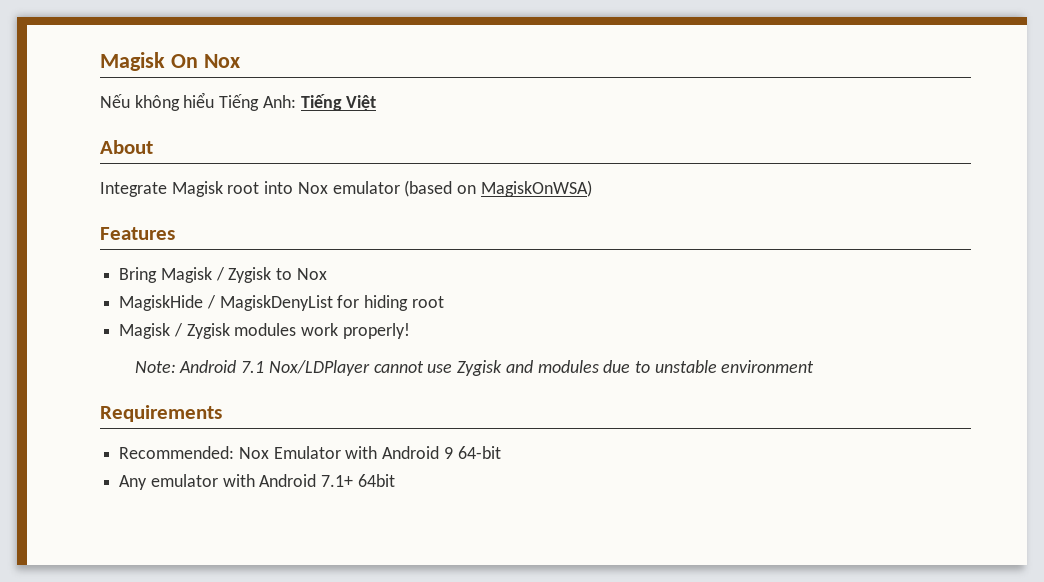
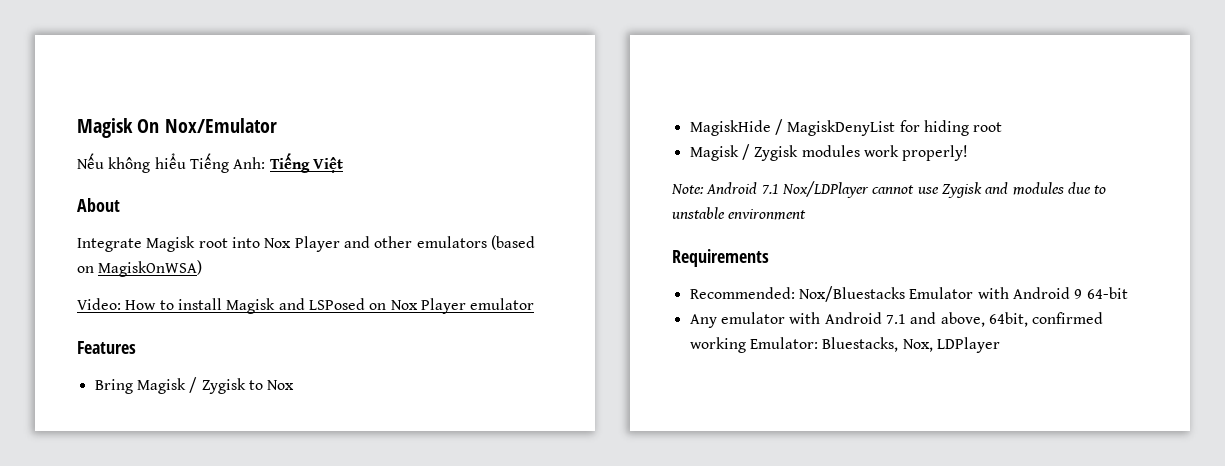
[203,54,240,68] Nox -> [164,118,277,133] Nox/Emulator
[332,181,400,194] emulator -> [294,236,487,252] Player and other emulators
(592, 188) none -> [77,298,535,314] // Video: How to install Magisk and LSPosed on Nox Player emulator
[238,447,269,459] Nox -> [798,286,905,302] Nox/Bluestacks
[321,474,395,487] 7.1+ 64bit -> [885,312,1104,327] [689,337,1000,353] 7.1 and above, 64bit, confirmed working Emulator: Bluestacks, Nox, LDPlayer

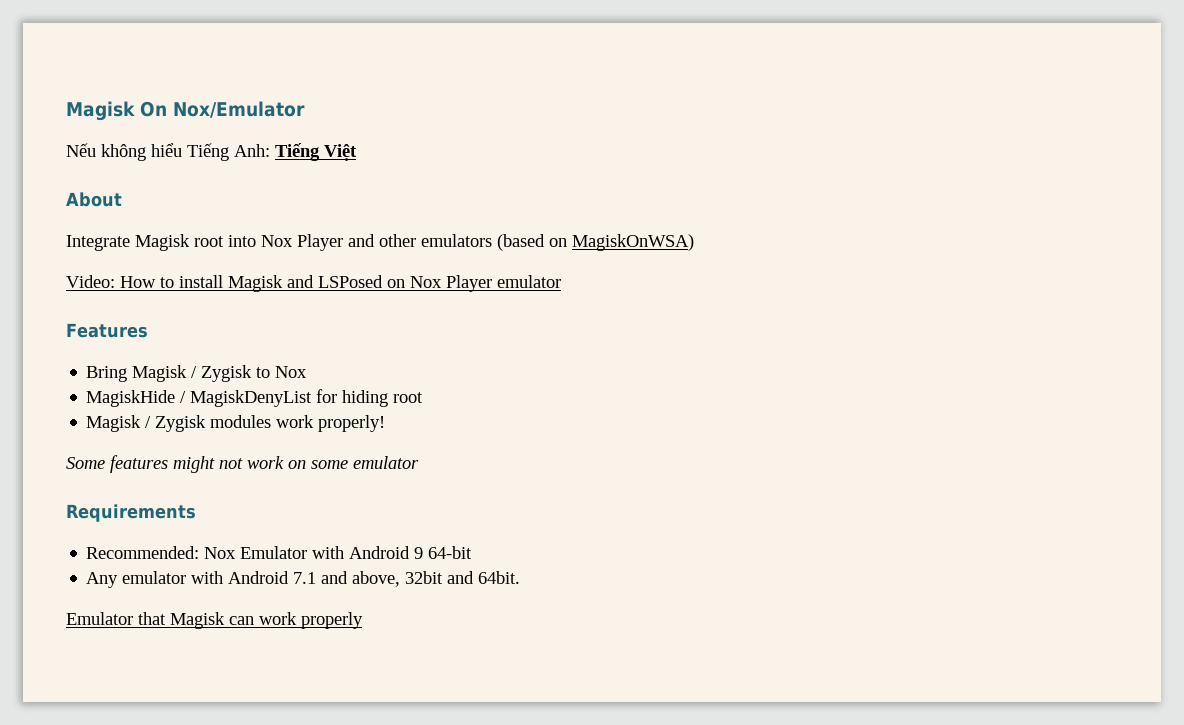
[671,181,1107,198] [672,207,807,220] Note: Android 7.1 Nox/LDPlayer cannot use Zygisk and modules due to unstable environment -> [66,455,419,473] Some features might not work on some emulator
[798,286,905,302] Nox/Bluestacks -> [204,547,237,559] Nox
[988,312,1104,327] [689,337,1000,353] 64bit, confirmed working Emulator: Bluestacks, Nox, LDPlayer -> [405,571,521,584] [66,612,363,629] 32bit and 64bit. // Emulator that Magisk can work properly

